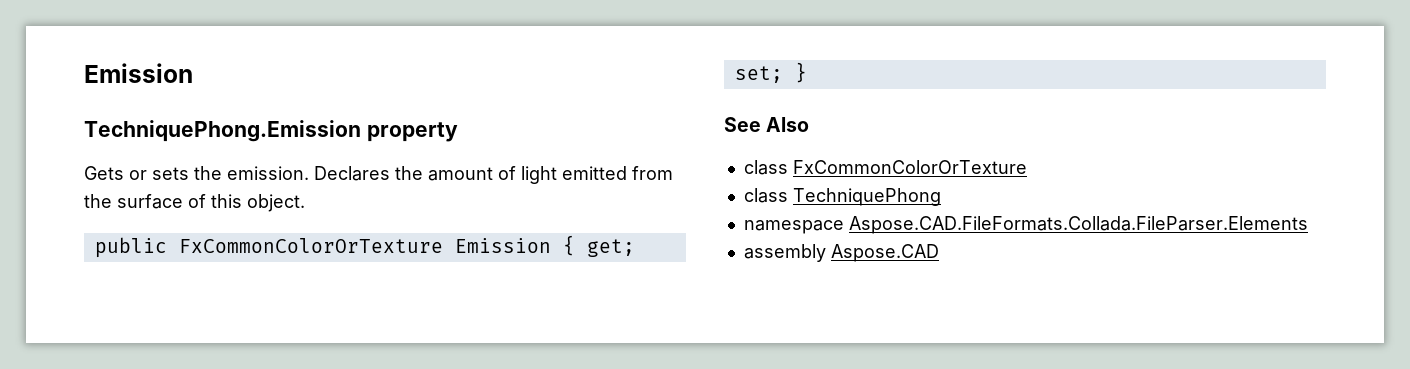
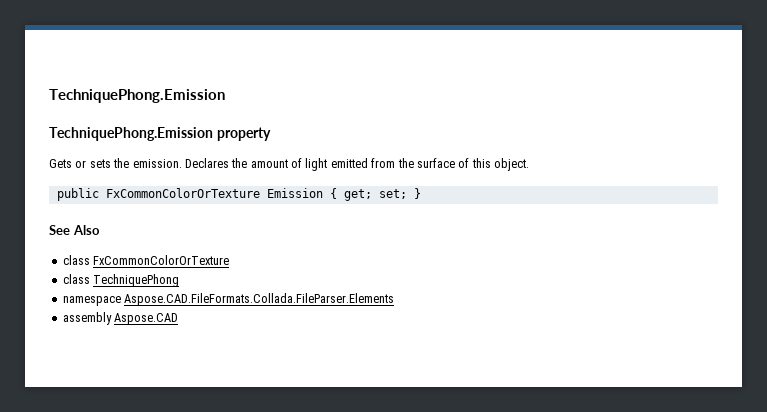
[84,63,193,83] Emission -> [49,89,225,103] TechniquePhong.Emission

